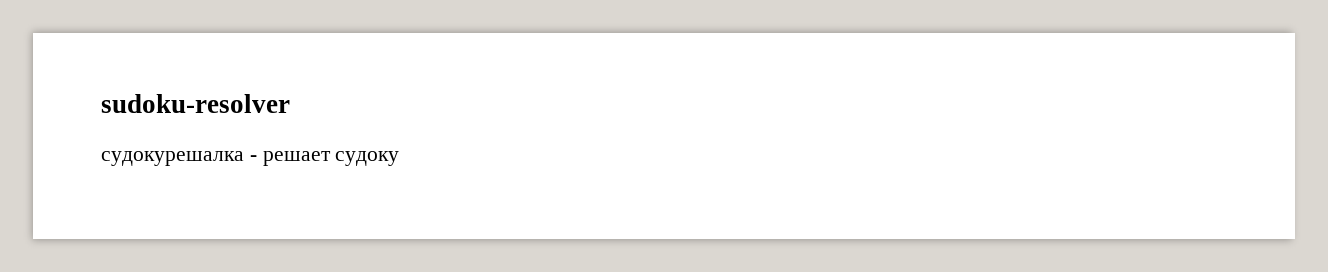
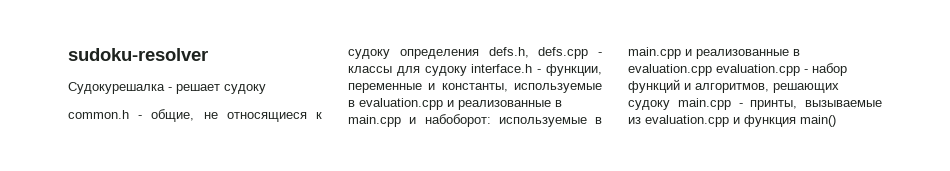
[101,151,244,166] судокурешалка -> [68,82,165,94] Судокурешалка
(400, 158) none -> [68,109,322,122] [348,47,602,59] [348,64,602,76] [348,83,602,93] [348,98,562,110] [348,114,602,127] [628,47,800,59] [628,63,847,76] [628,79,839,93] [628,98,882,110] [628,115,836,127] // common.h - общие, не относящиеся к судоку определения defs.h, defs.cpp - классы для судоку interface.h - функции, переменные и константы, используемые в evaluation.cpp и реализованные в main.cpp и набоборот: используемые в main.cpp и реализованные в evaluation.cpp evaluation.cpp - набор функций и алгоритмов, решающих судоку main.cpp - принты, вызываемые из evaluation.cpp и функция main()

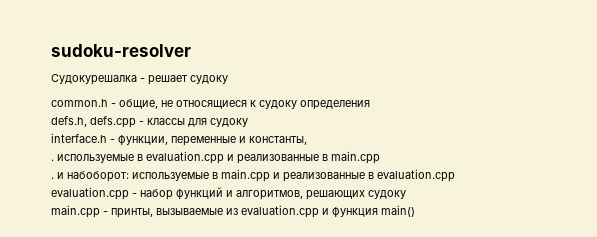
(479, 54) none -> (370, 105) //
(467, 71) none -> (248, 122) //
(508, 87) none -> [51,159,54,161] // .
(401, 121) none -> [51,177,54,179] // .
(712, 70) none -> (455, 175) //
(670, 105) none -> (406, 194) //

